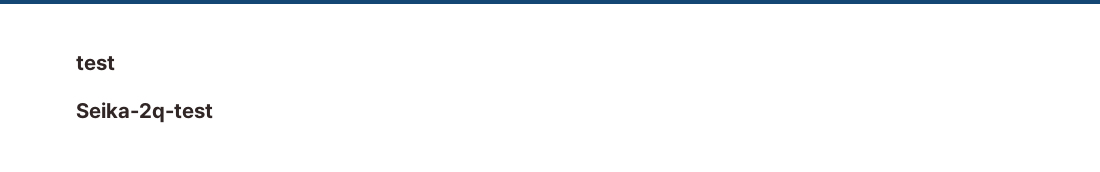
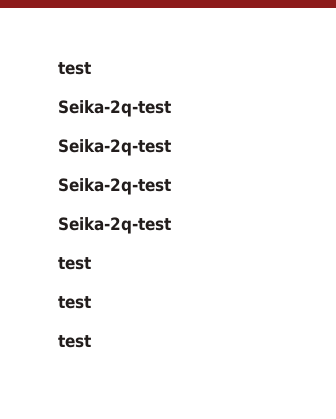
(213, 112) none -> [58,139,171,156] [58,178,171,195] [58,217,171,234] [58,257,91,270] [58,296,91,309] [58,335,91,348] // Seika-2q-test // Seika-2q-test // Seika-2q-test // test // test // test

